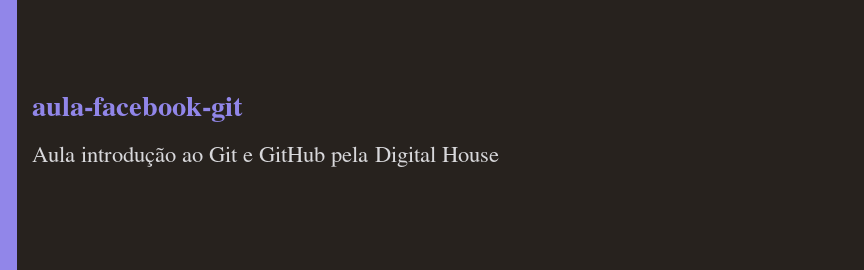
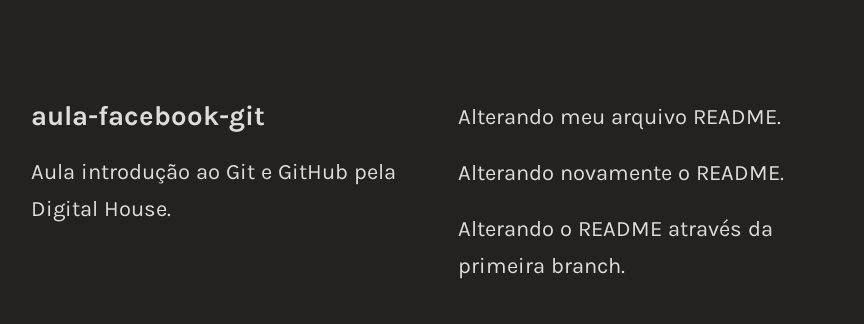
[441,147,499,162] House -> [103,202,171,217] [458,108,781,130] [458,165,784,181] [458,219,773,237] [458,257,625,279] House. // Alterando meu arquivo README. // Alterando novamente o README. // Alterando o README através da primeira branch.

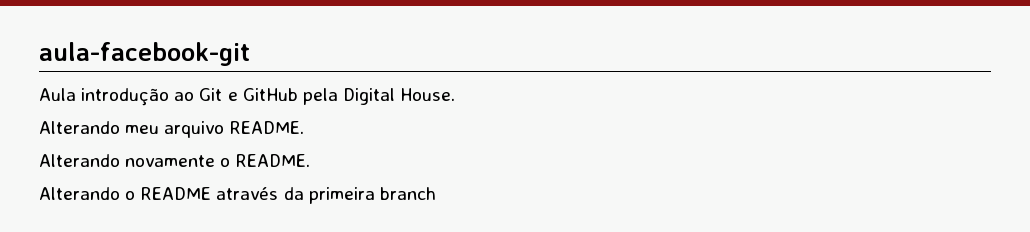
[550,258,625,274] branch. -> [379,187,436,200] branch

